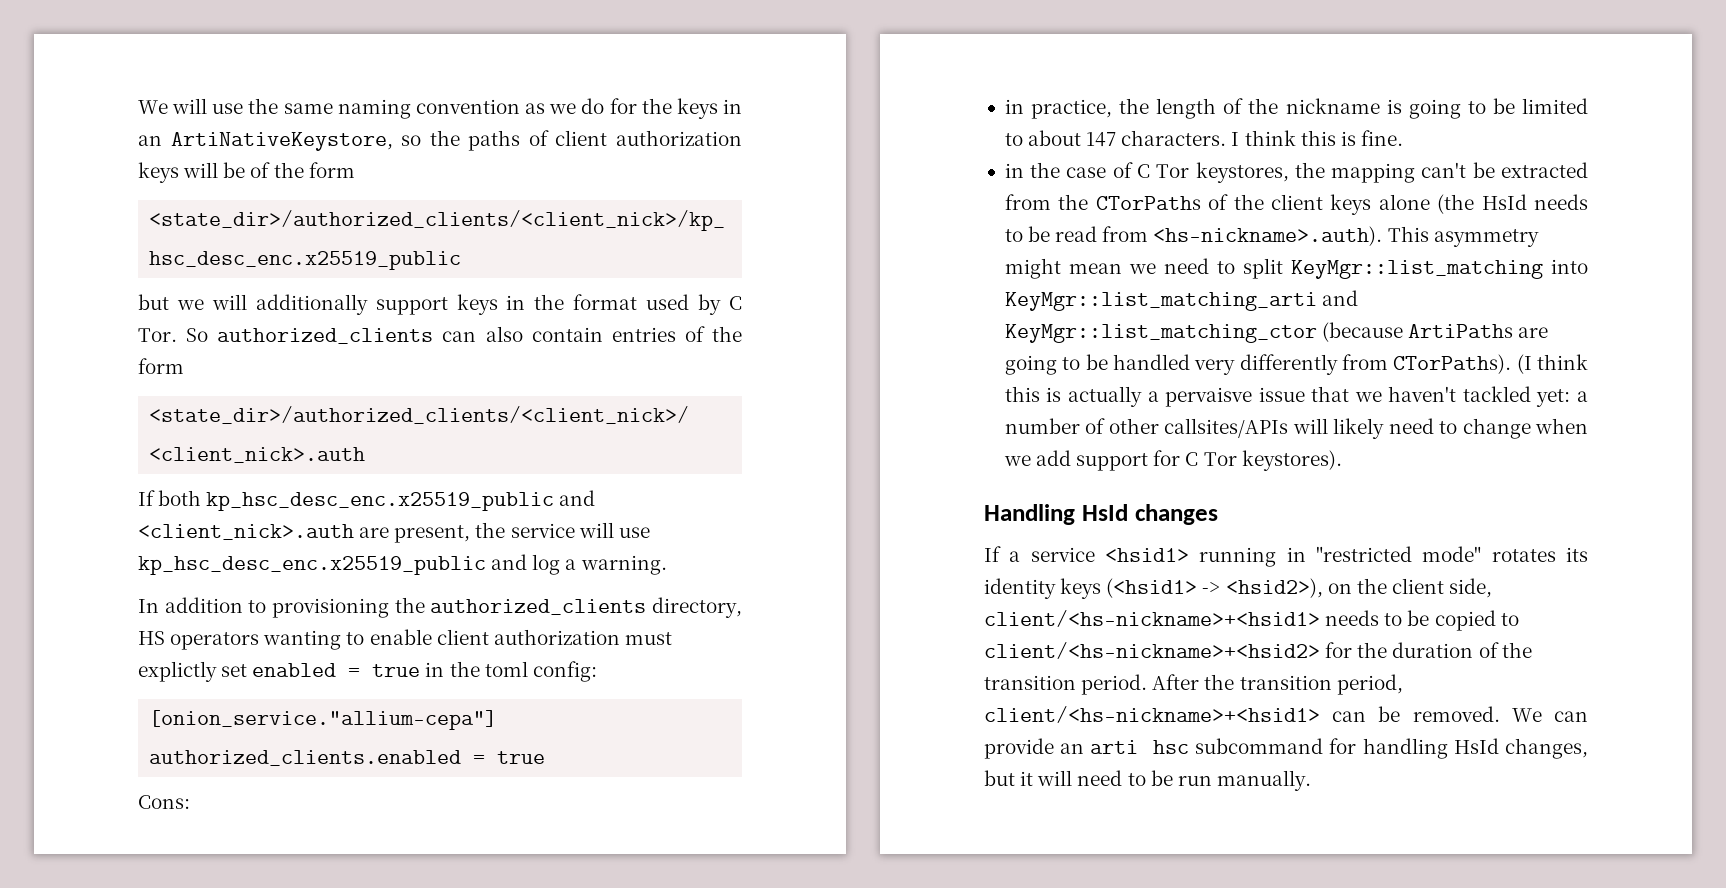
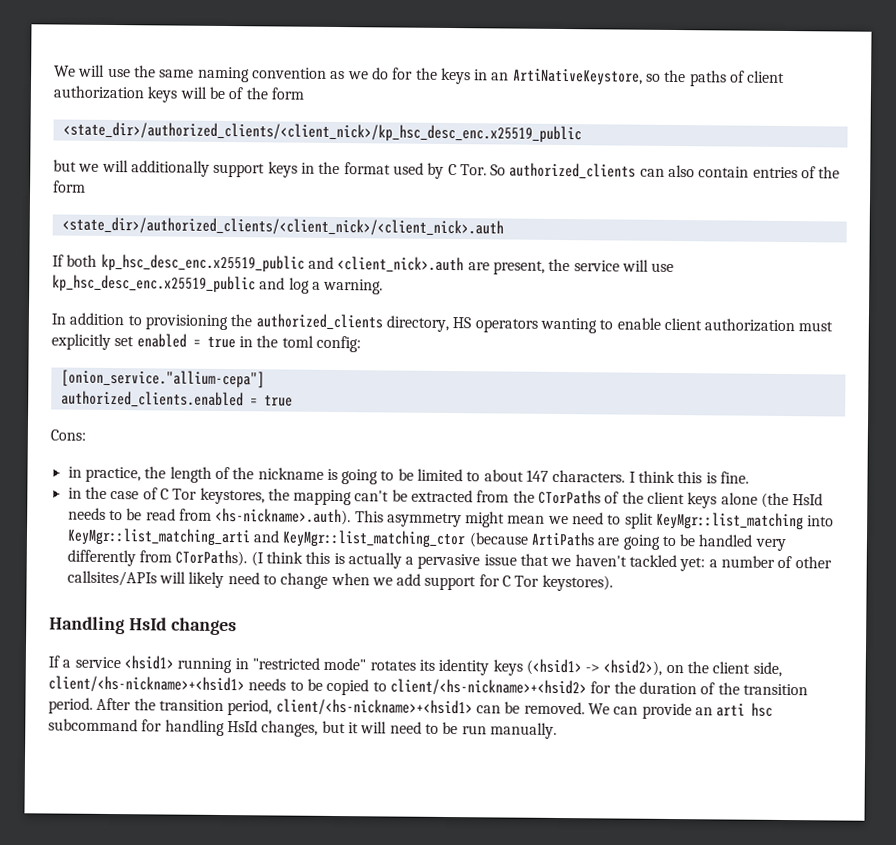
[138,661,217,682] explictly -> [51,333,111,350] explicitly
[1165,387,1253,407] pervaisve -> [417,553,481,570] pervasive

